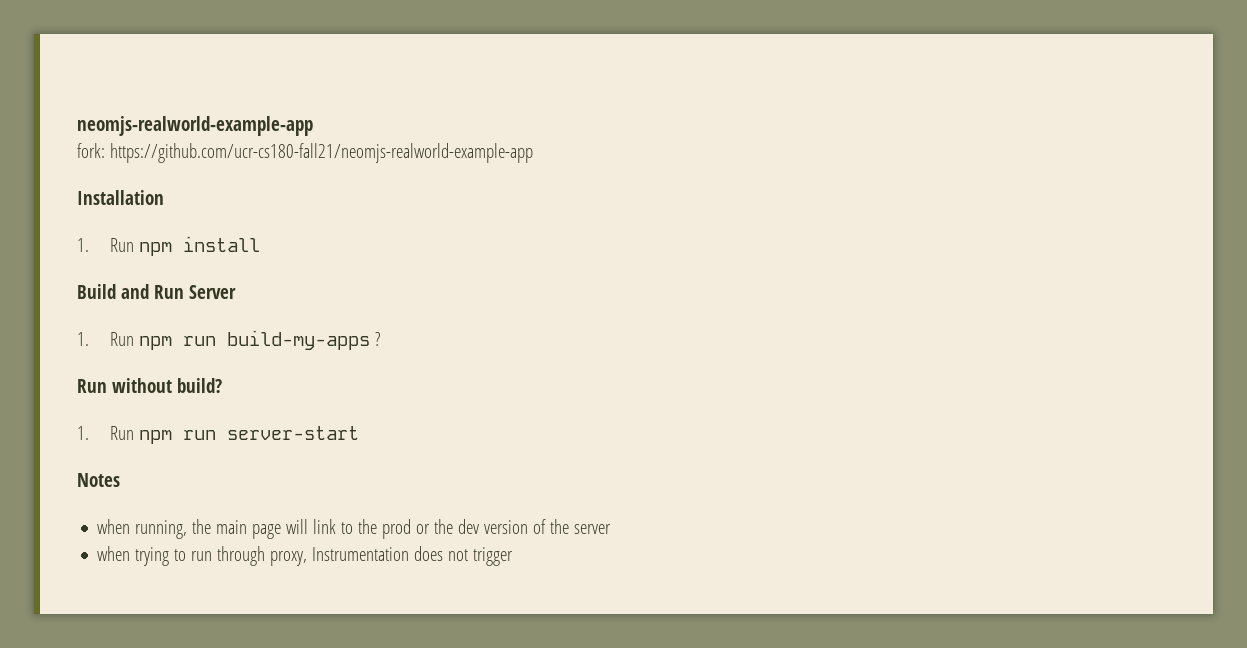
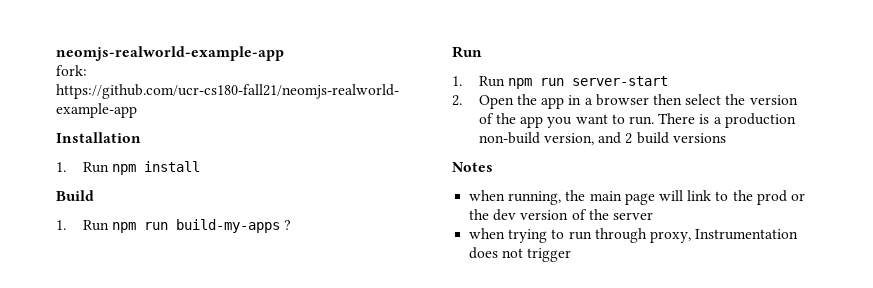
[120,284,236,299] and Run Server -> (94, 195) none
[111,378,222,393] without build? -> (482, 52) none
(359, 433) none -> [452,94,798,109] [478,113,796,128] [478,132,726,145] // 2. Open the app in a browser then select the version of the app you want to run. There is a production non-build version, and 2 build versions

